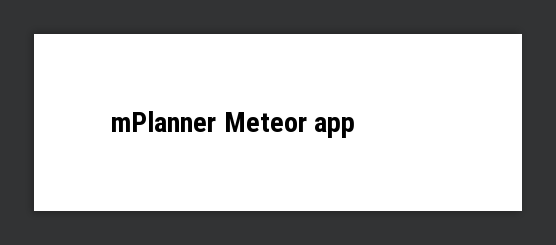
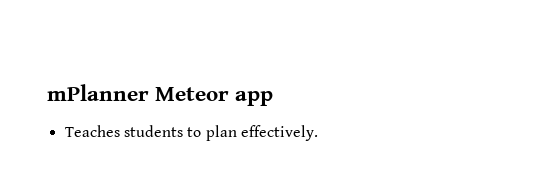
(356, 127) none -> [64,125,318,141] // Teaches students to plan effectively.

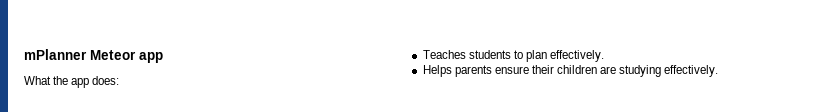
(274, 98) none -> [24,76,120,88] // What the app does:
(318, 133) none -> [422,65,719,77] // Helps parents ensure their children are studying effectively.

